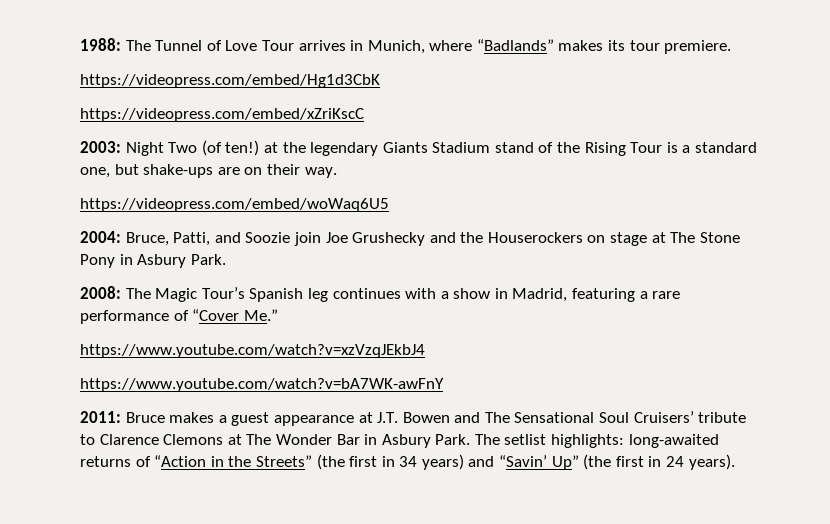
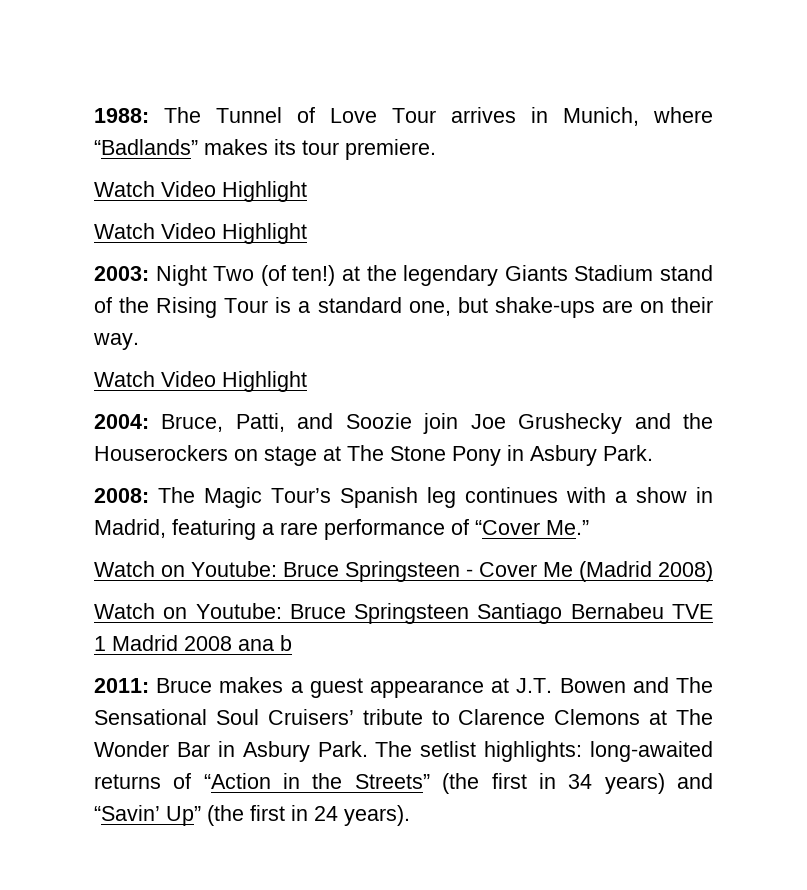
[80,74,380,88] [80,108,364,122] https://videopress.com/embed/Hg1d3CbK // https://videopress.com/embed/xZriKscC -> [94,181,307,202] [94,223,307,244] Watch Video Highlight // Watch Video Highlight
[80,198,389,212] https://videopress.com/embed/woWaq6U5 -> [94,371,307,392] Watch Video Highlight
[80,344,425,358] [80,378,444,392] https://www.youtube.com/watch?v=xzVzqJEkbJ4 // https://www.youtube.com/watch?v=bA7WK-awFnY -> [94,561,713,582] [94,603,713,624] [94,635,292,651] Watch on Youtube: Bruce Springsteen - Cover Me (Madrid 2008) // Watch on Youtube: Bruce Springsteen Santiago Bernabeu TVE 1 Madrid 2008 ana b

